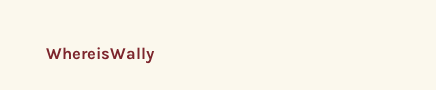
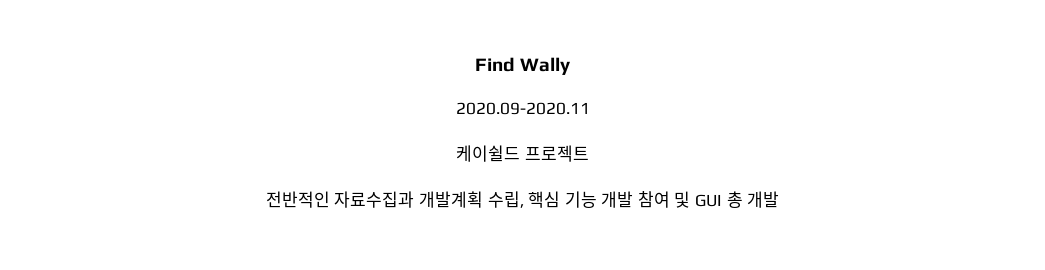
[46,47,155,64] WhereisWally -> [474,57,571,75] [455,102,590,115] [456,145,589,162] [265,191,780,208] Find Wally // 2020.09-2020.11 // 케이쉴드 프로젝트 // 전반적인 자료수집과 개발계획 수립, 핵심 기능 개발 참여 및 GUI 총 개발

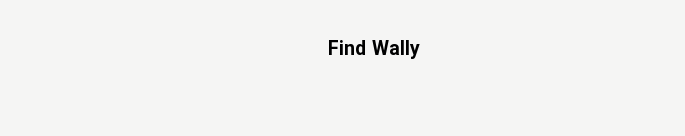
[455,102,590,115] [456,145,589,162] [265,191,780,208] // 2020.09-2020.11 // 케이쉴드 프로젝트 // 전반적인 자료수집과 개발계획 수립, 핵심 기능 개발 참여 및 GUI 총 개발 -> (420, 49) none

